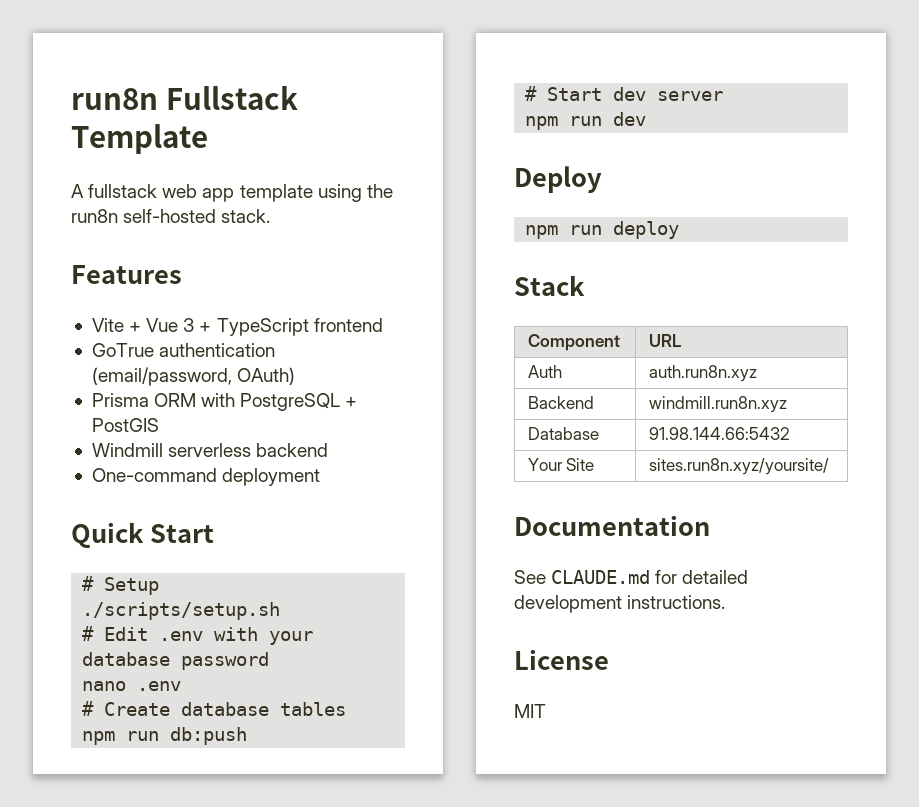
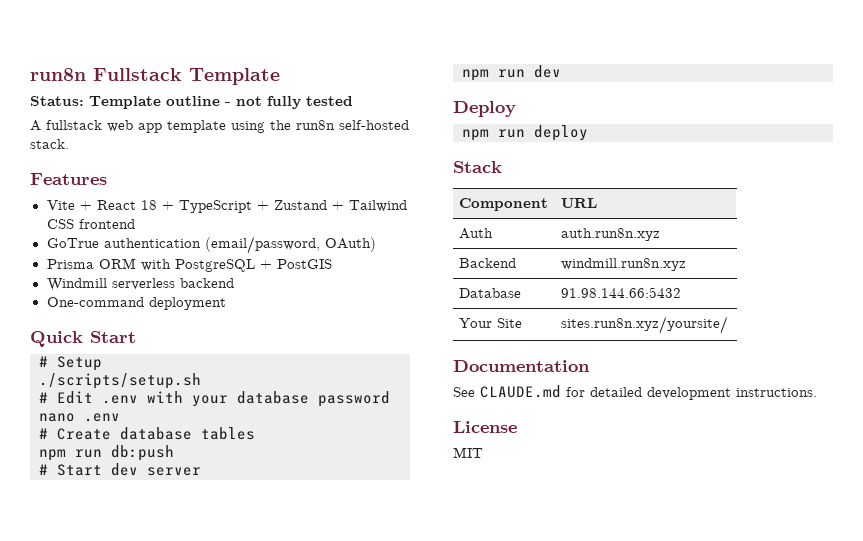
(208, 139) none -> [30,96,353,109] // Status: Template outline - not fully tested
[146,318,309,336] Vue 3 + TypeScript -> [96,200,407,213] [46,219,74,229] React 18 + TypeScript + Zustand + Tailwind CSS

